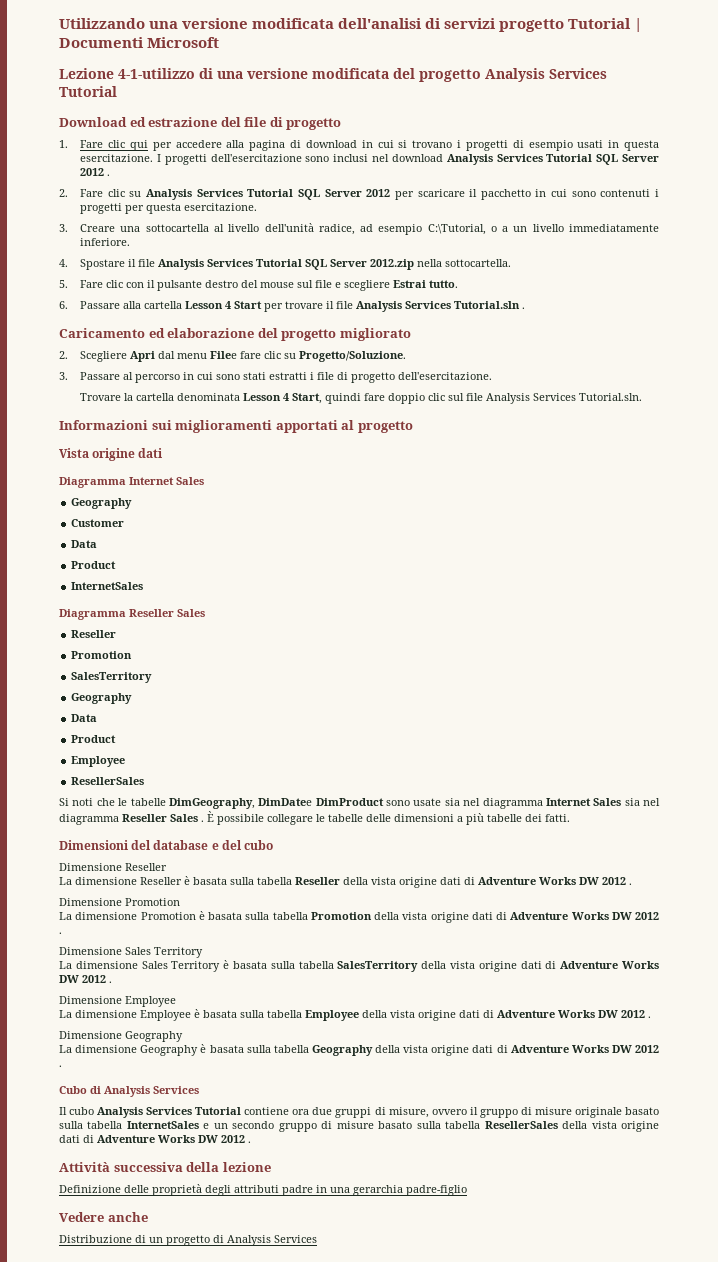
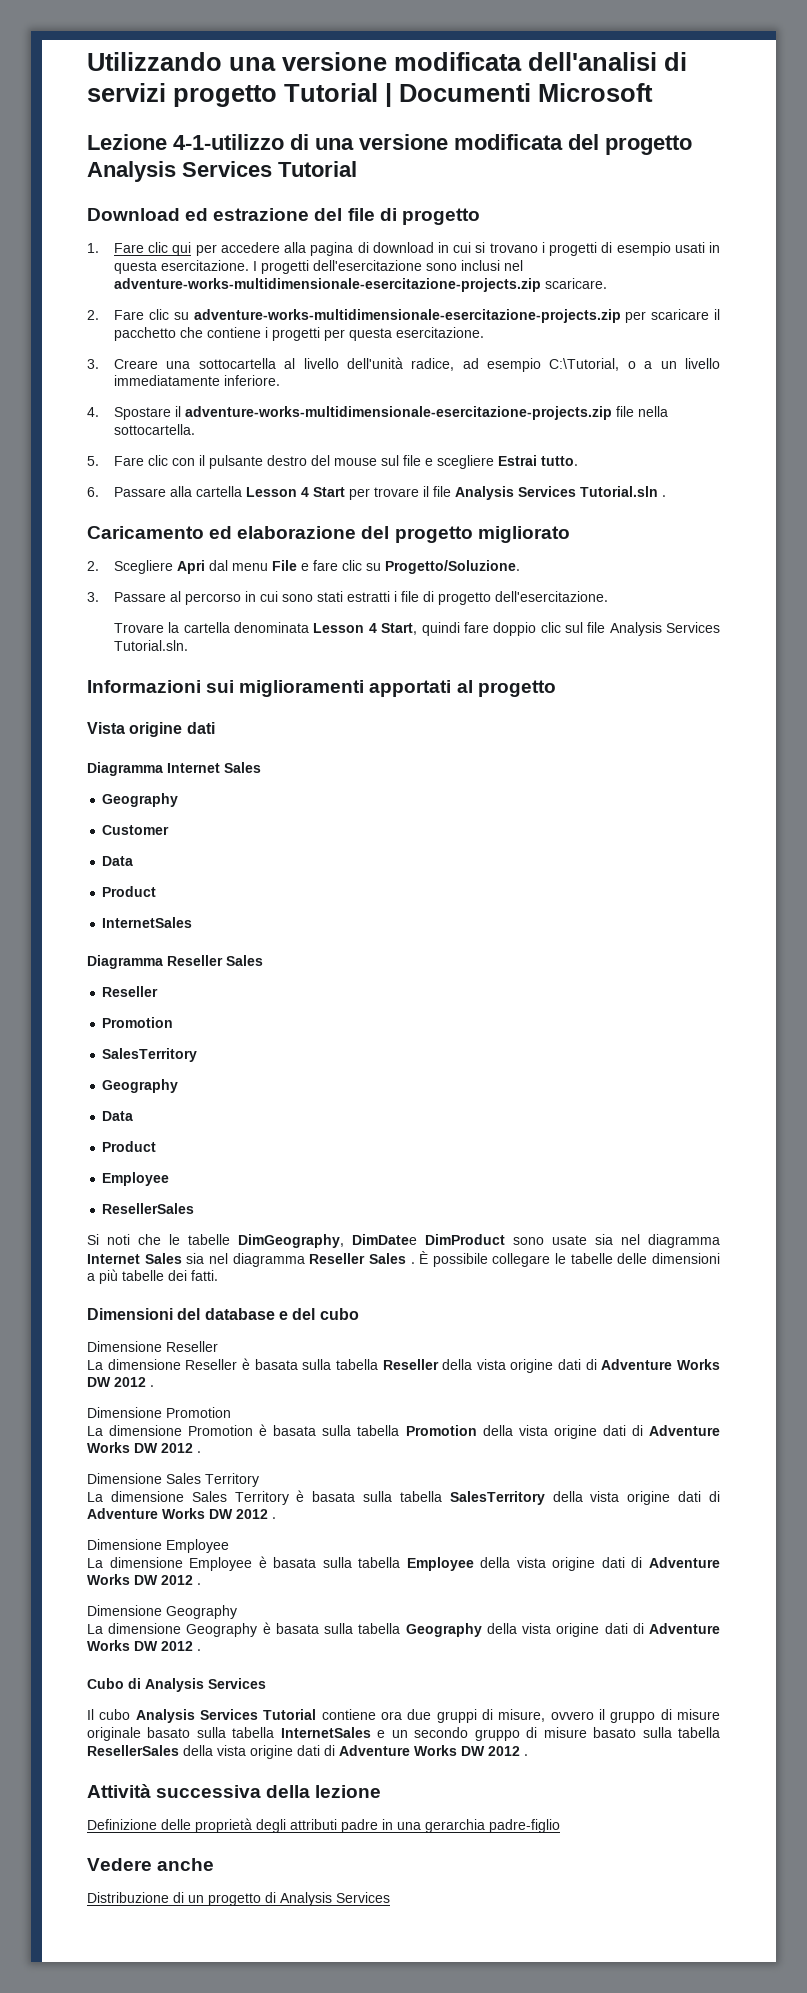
[391,154,659,165] [80,168,111,176] [59,189,651,200] download Analysis Services Tutorial SQL Server 2012 . // 2. Fare clic su Analysis Services Tutorial SQL Server 2012 per scaricare il pacchetto in cui sono contenuti -> [113,278,607,292] [87,309,720,323] [113,327,261,341] adventure-works-multidimensionale-esercitazione-projects.zip scaricare. // 2. Fare clic su adventure-works-multidimensionale-esercitazione-projects.zip per scaricare il pacchetto che contiene
[138,259,415,270] file Analysis Services Tutorial SQL Server 2012.zip -> [184,406,634,420] adventure-works-multidimensionale-esercitazione-projects.zip file
[210,351,238,359] Filee -> [271,560,309,571] File e

